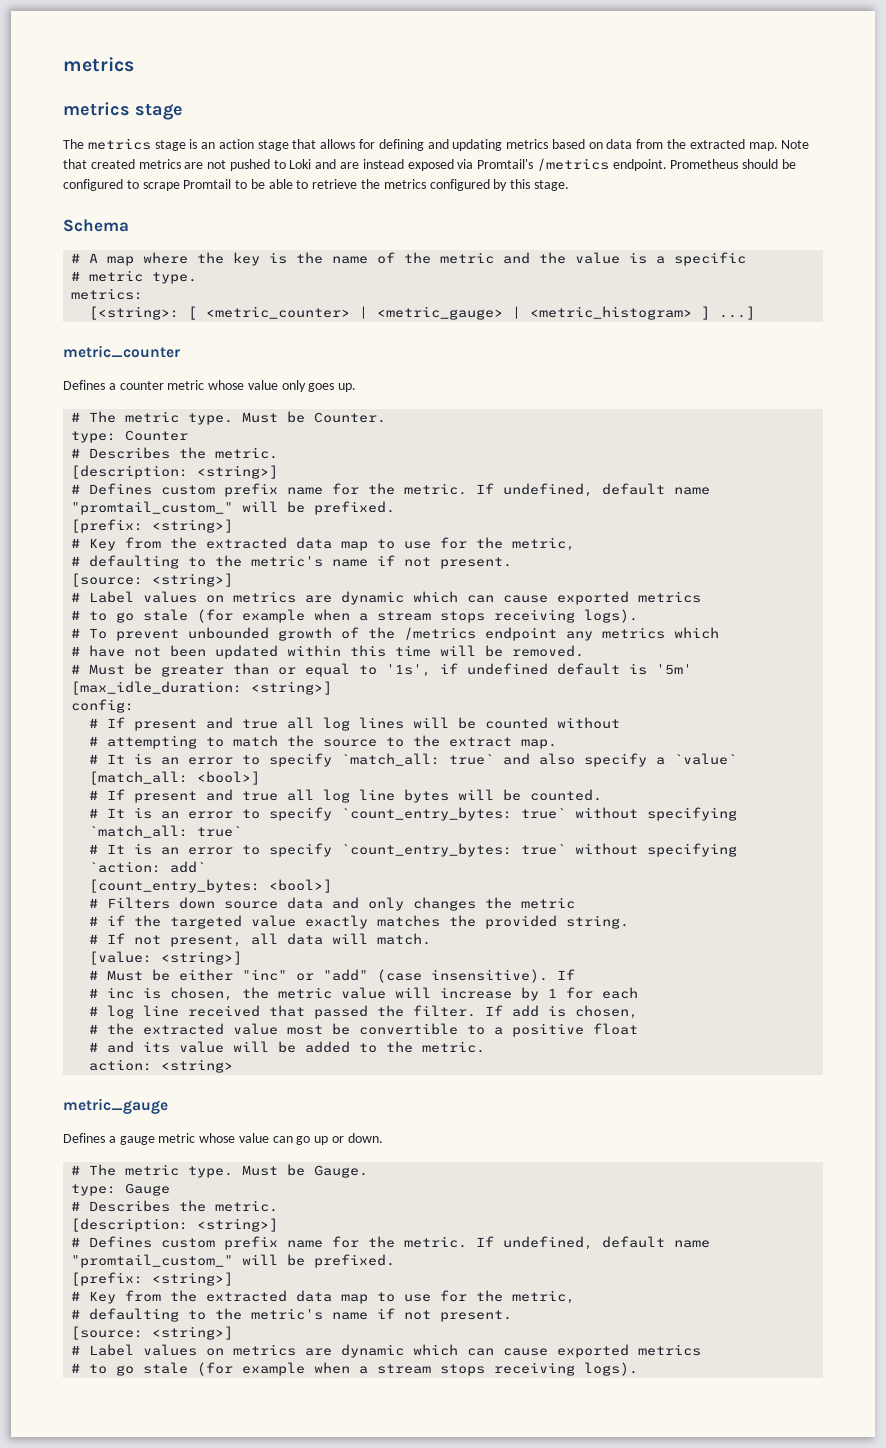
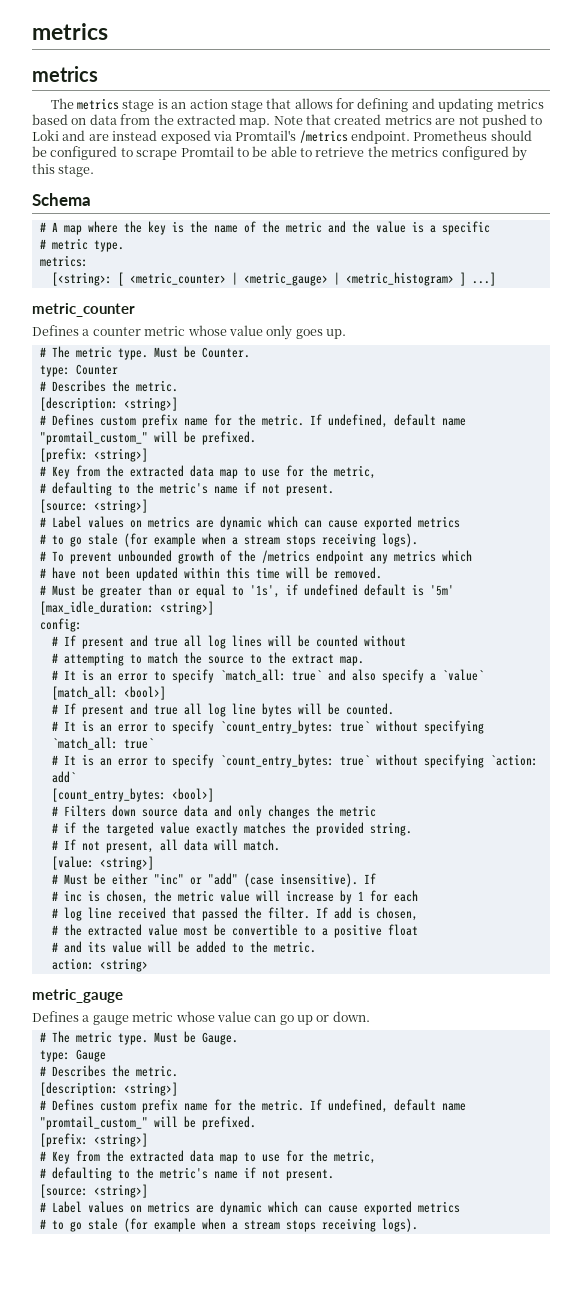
[135,103,183,120] stage -> (98, 74) none

